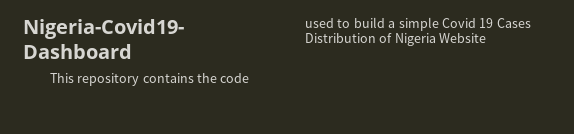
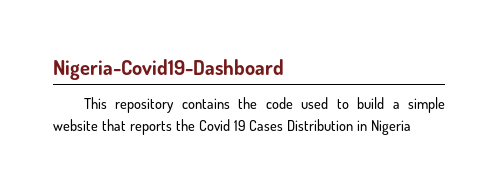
(439, 24) none -> [53,119,195,135] website that reports the
[379,33,487,46] of Nigeria Website -> [357,120,412,135] in Nigeria

